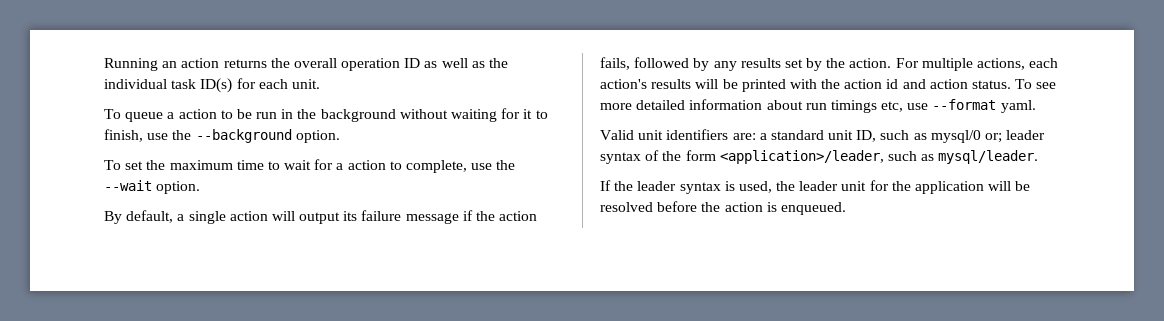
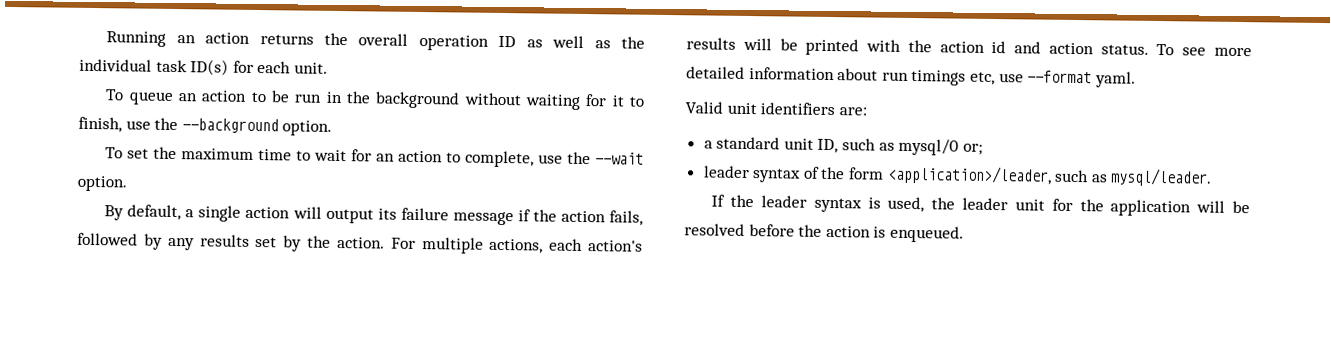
[167,112,175,119] a -> [177,93,198,102] an
[336,163,344,170] a -> [376,153,396,162] an
(756, 136) none -> (867, 111) //
(1003, 138) none -> (983, 149) //

